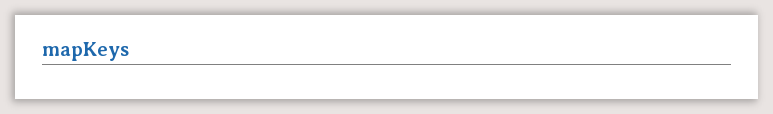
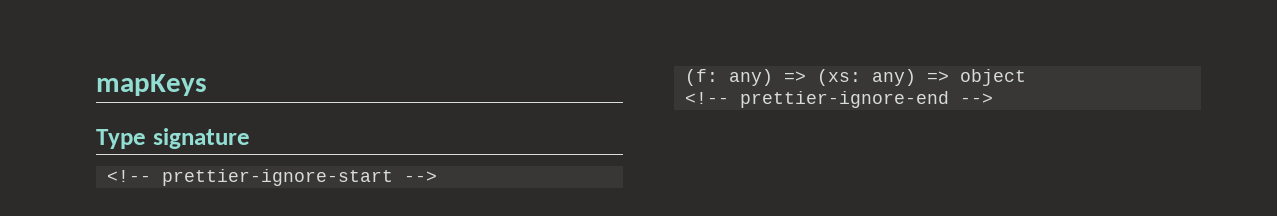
(129, 51) none -> [96,128,250,149] [107,169,438,186] [685,69,1027,86] [685,91,994,108] // Type signature // <!-- prettier-ignore-start --> // (f: any) => (xs: any) => object // <!-- prettier-ignore-end -->

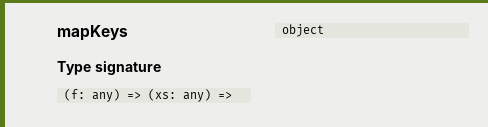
[107,169,438,186] // <!-- prettier-ignore-start --> -> (161, 67) none
[685,91,994,108] // <!-- prettier-ignore-end --> -> (324, 30) none

